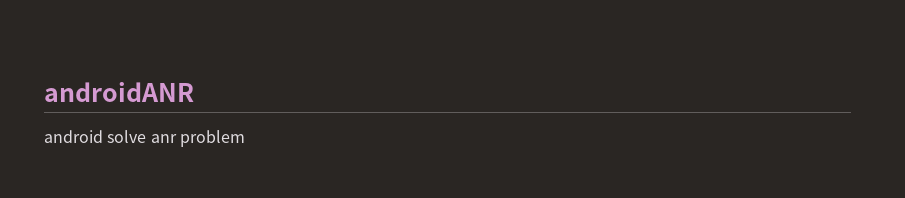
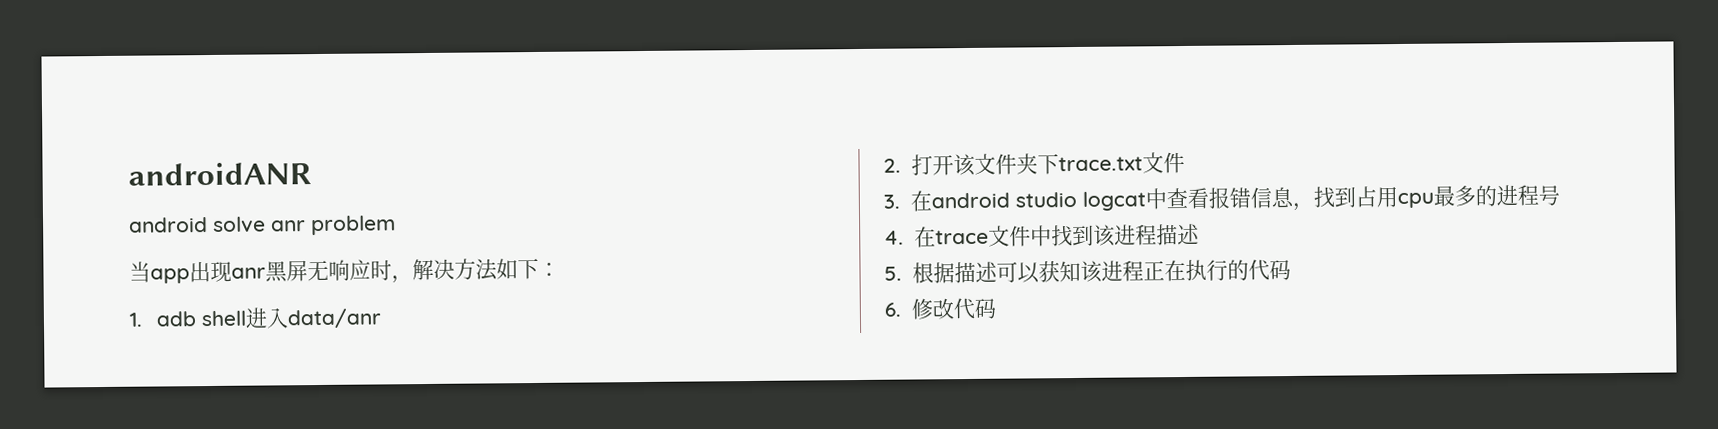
(245, 138) none -> [129,257,560,284] [129,307,382,329] [883,151,1185,177] [883,184,1560,212] [884,223,1200,248] [884,259,1291,284] [884,297,996,320] // 当app出现anr黑屏无响应时，解决方法如下： // 1. adb shell进入data/anr // 2.打开该文件夹下trace.txt文件 // 3.在android studio logcat中查看报错信息，找到占用cpu最多的进程号 // 4.在trace文件中找到该进程描述 // 5.根据描述可以获知该进程正在执行的代码 // 6.修改代码

